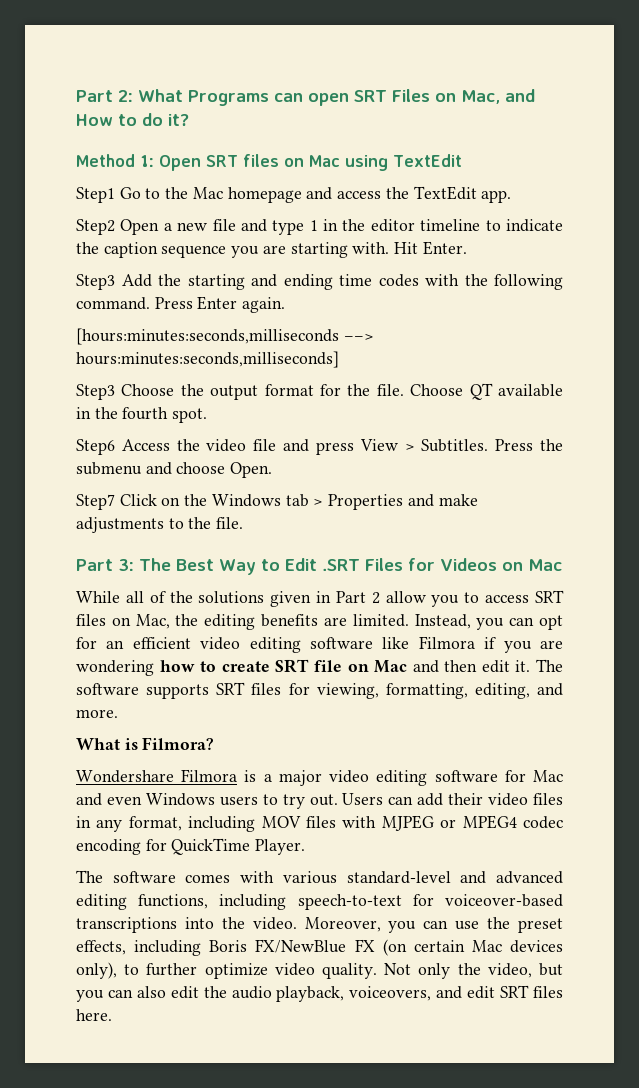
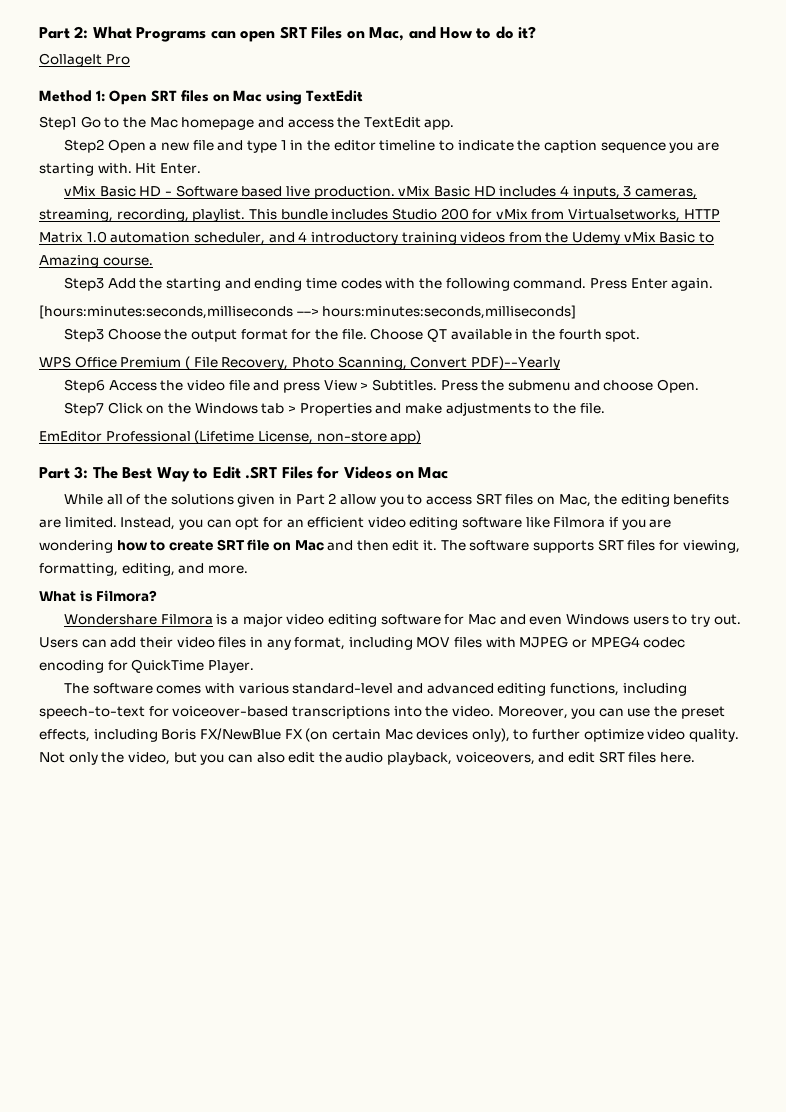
(189, 120) none -> [39,53,130,67] // CollageIt Pro
(467, 248) none -> [64,185,697,199] [39,208,720,222] [39,231,715,245] [39,255,153,268] // vMix Basic HD - Software based live production. vMix Basic HD includes 4 inputs, 3 cameras, streaming, recording, playlist. This bundle includes Studio 200 for vMix from Virtualsetworks, HTTP Matrix 1.0 automation scheduler, and 4 introductory training videos from the Udemy vMix Basic to Amazing course.
(208, 415) none -> [39,356,560,370] // WPS Office Premium ( File Recovery, Photo Scanning, Convert PDF)--Yearly
(244, 523) none -> [39,430,422,444] // EmEditor Professional (Lifetime License, non-store app)

